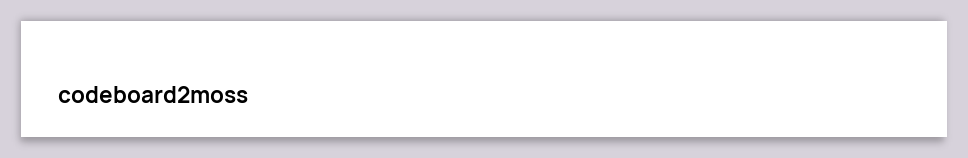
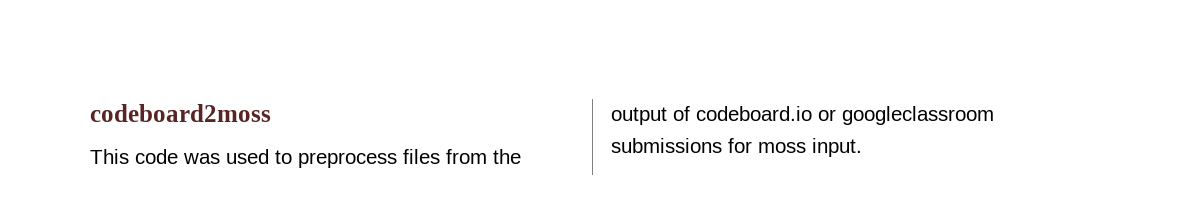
(248, 94) none -> [90,149,521,168] [611,106,994,125] [611,138,862,157] // This code was used to preprocess files from the output of codeboard.io or googleclassroom submissions for moss input.

